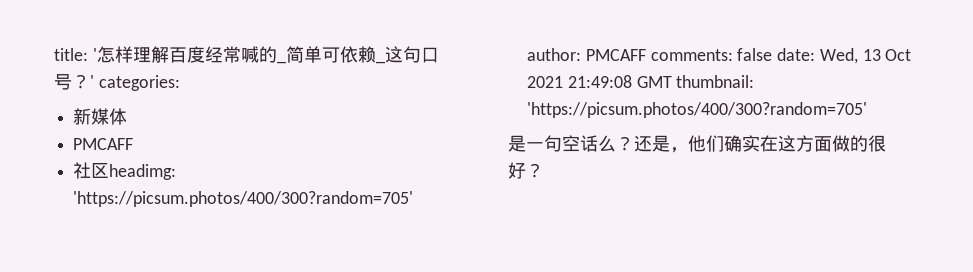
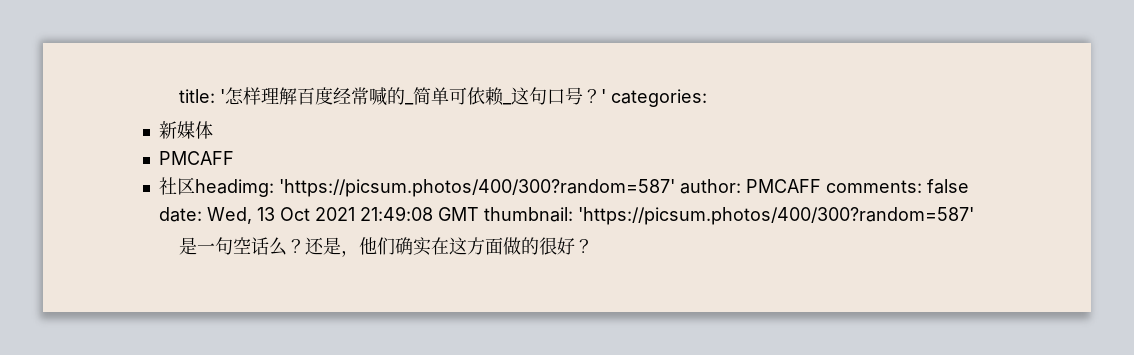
[73,191,414,207] 'https://picsum.photos/400/300?random=705' -> [278,179,675,197] 'https://picsum.photos/400/300?random=587'
[527,102,868,118] 'https://picsum.photos/400/300?random=705' -> [577,207,974,225] 'https://picsum.photos/400/300?random=587'

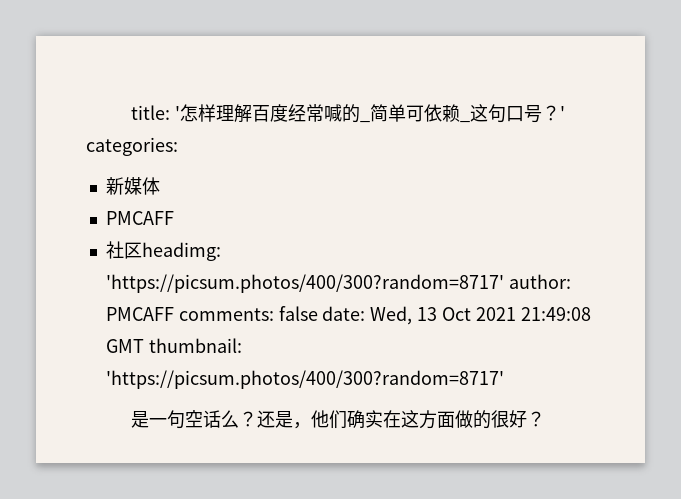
[278,179,675,197] 'https://picsum.photos/400/300?random=587' -> [105,274,504,293] 'https://picsum.photos/400/300?random=8717'
[577,207,974,225] 'https://picsum.photos/400/300?random=587' -> [105,370,504,389] 'https://picsum.photos/400/300?random=8717'

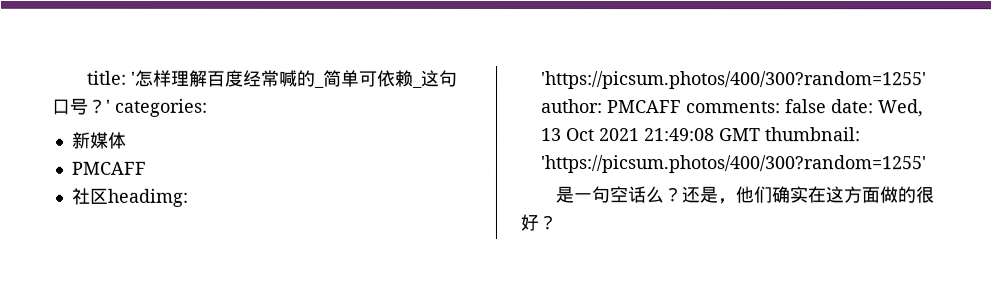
[105,274,504,293] 'https://picsum.photos/400/300?random=8717' -> [540,71,927,90] 'https://picsum.photos/400/300?random=1255'
[105,370,504,389] 'https://picsum.photos/400/300?random=8717' -> [539,155,926,174] 'https://picsum.photos/400/300?random=1255'

